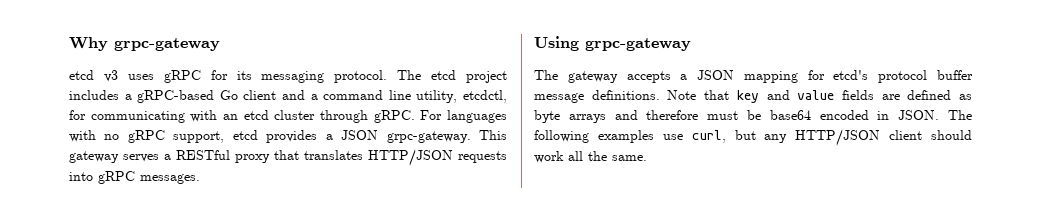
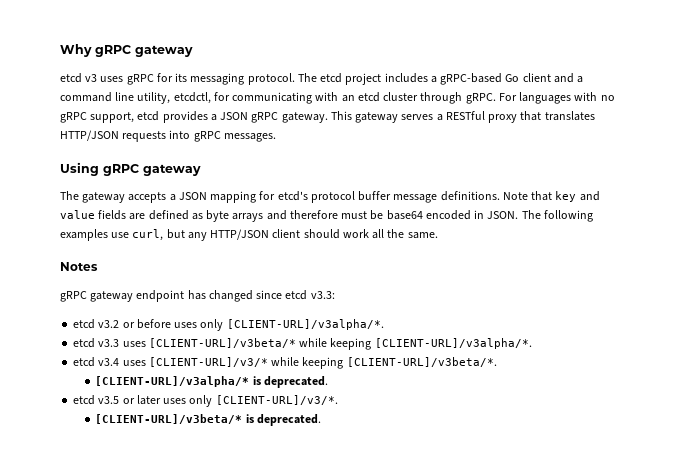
[114,38,220,51] grpc-gateway -> [95,45,193,57] gRPC gateway
[386,131,471,143] grpc-gateway. -> [251,112,328,123] gRPC gateway.
[585,38,691,51] grpc-gateway -> [103,164,201,176] gRPC gateway
(647, 158) none -> [60,262,98,271] [60,290,335,302] [73,319,384,331] [73,338,532,350] [73,357,497,369] [95,376,328,388] [73,395,338,407] [95,414,321,426] // Notes // gRPC gateway endpoint has changed since etcd v3.3: // etcd v3.2 or before uses only [CLIENT-URL]/v3alpha/*. // etcd v3.3 uses [CLIENT-URL]/v3beta/* while keeping [CLIENT-URL]/v3alpha/*. // etcd v3.4 uses [CLIENT-URL]/v3/* while keeping [CLIENT-URL]/v3beta/*. // [CLIENT-URL]/v3alpha/* is deprecated. // etcd v3.5 or later uses only [CLIENT-URL]/v3/*. // [CLIENT-URL]/v3beta/* is deprecated.

